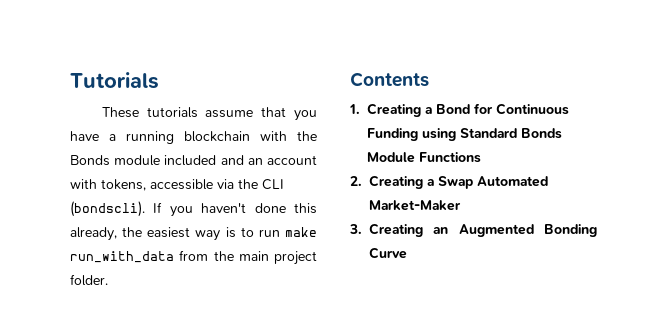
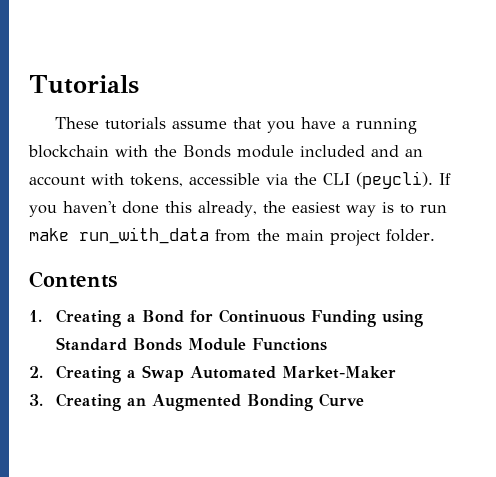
[70,201,145,217] (bondscli). -> [356,171,433,189] (peycli).

